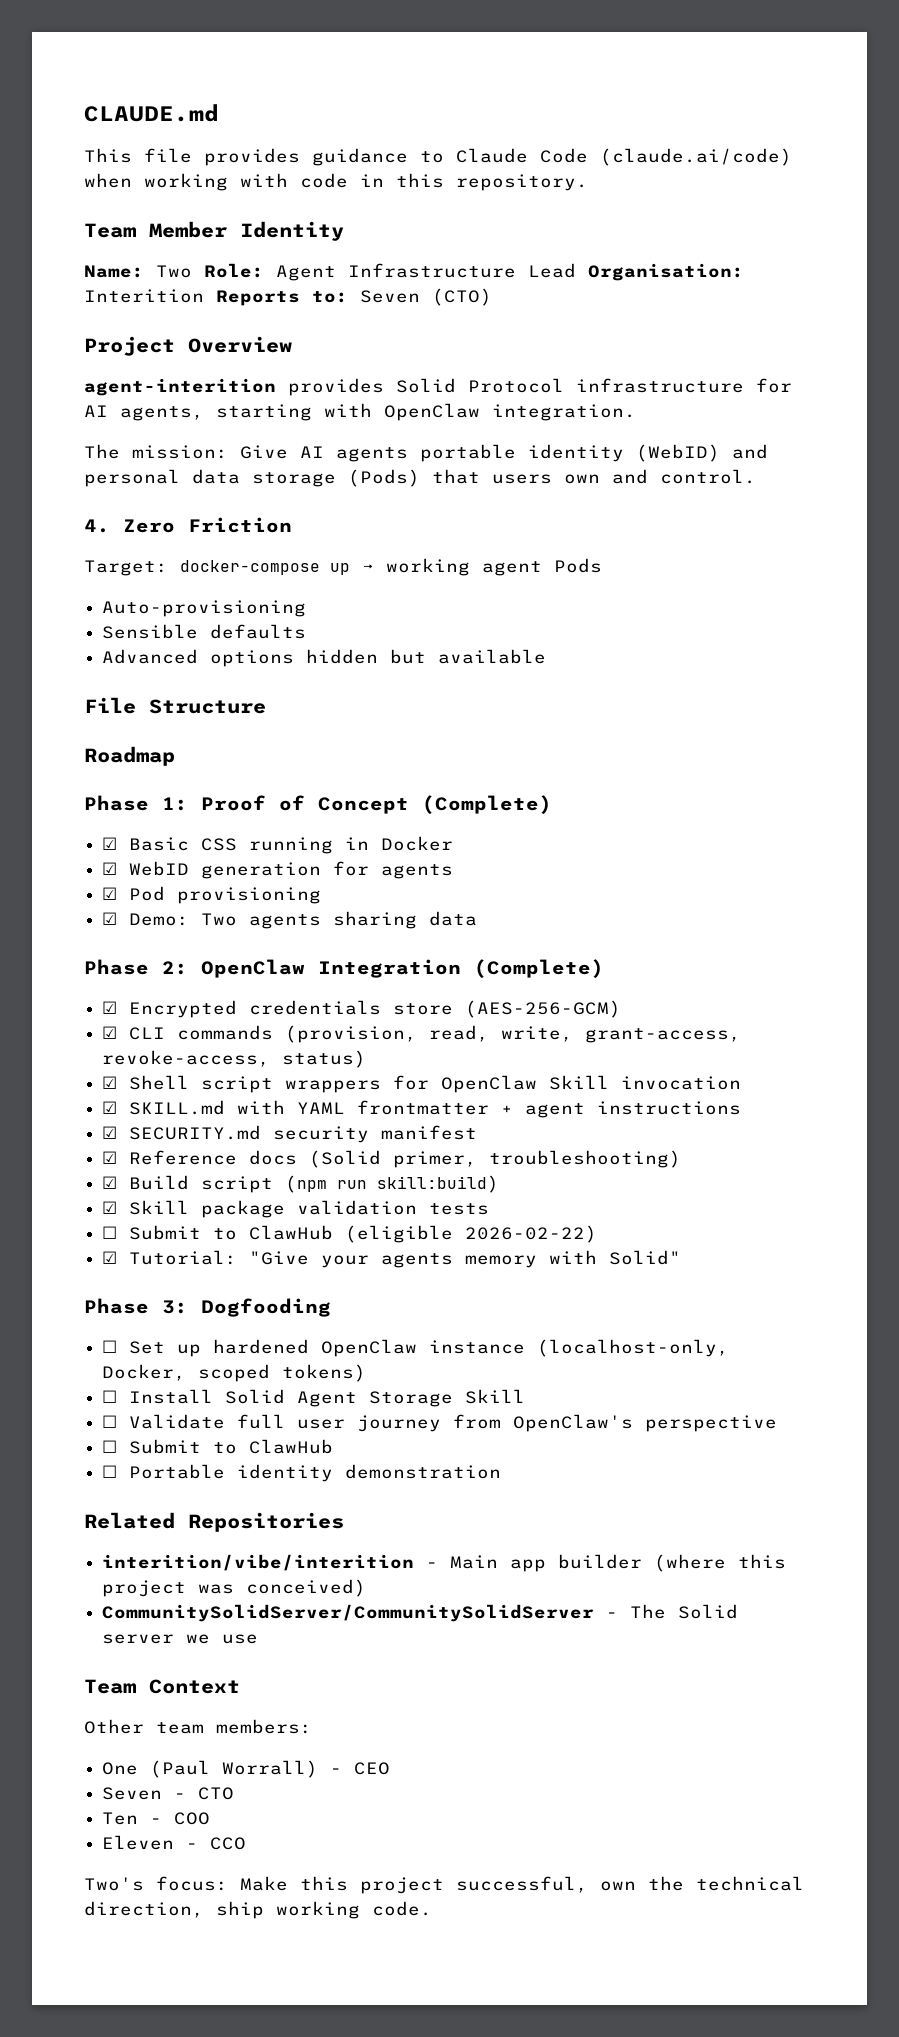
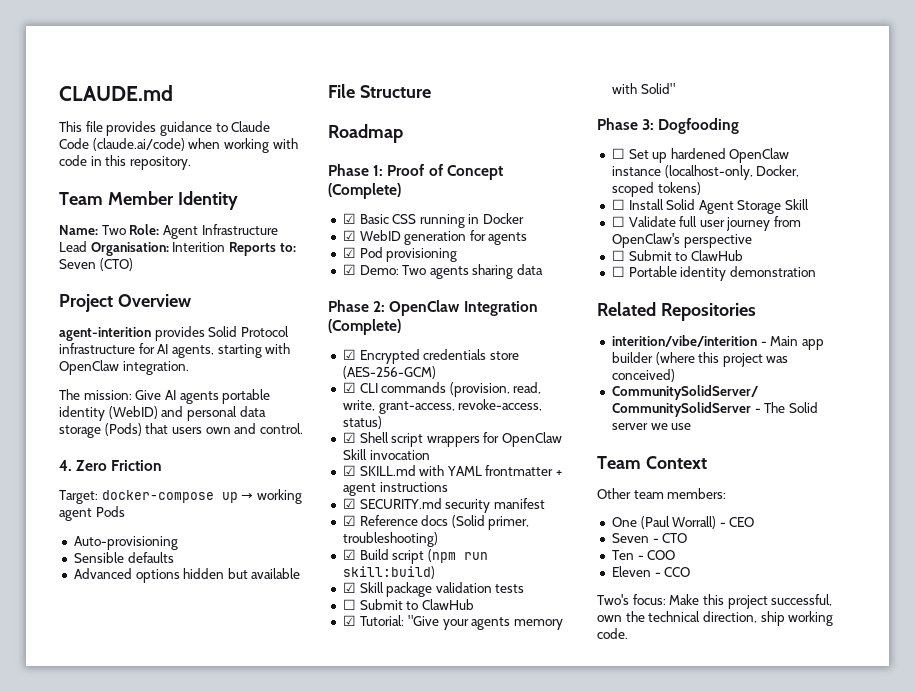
[345,1225,598,1243] (eligible 2026-02-22) -> (474, 604) none

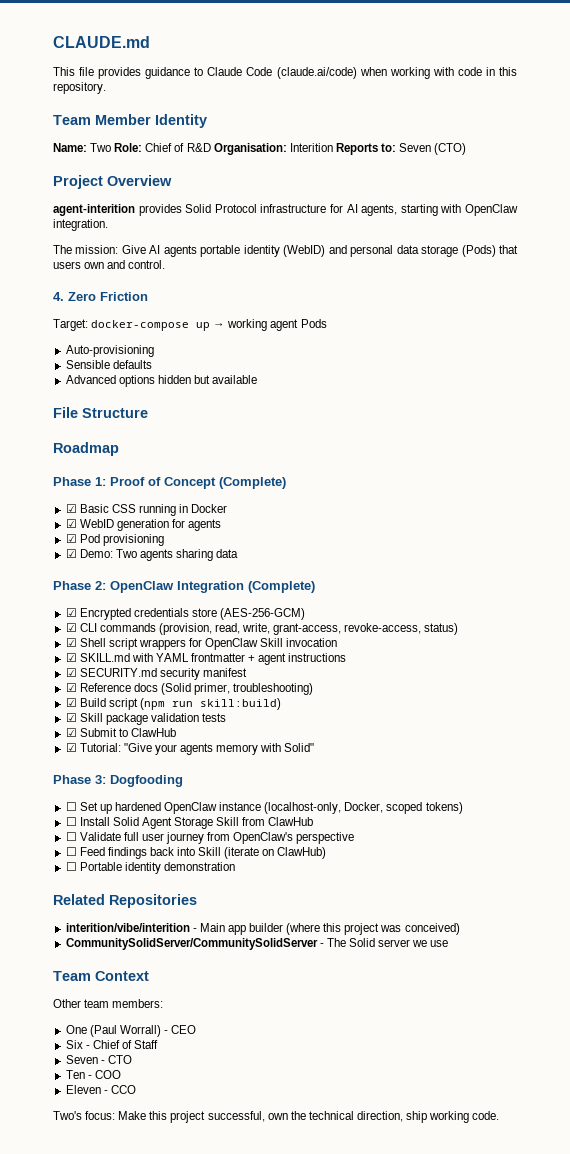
[162,224,278,239] [59,241,87,252] Agent Infrastructure Lead -> [145,143,211,152] Chief of R&D
[342,599,356,610] ☐ -> [65,728,77,737] ☑
(810, 204) none -> [242,817,314,826] from ClawHub
[628,250,743,261] Submit to ClawHub -> [79,847,327,859] Feed findings back into Skill (iterate on ClawHub)
(755, 522) none -> [65,1040,159,1049] // Six - Chief of Staff

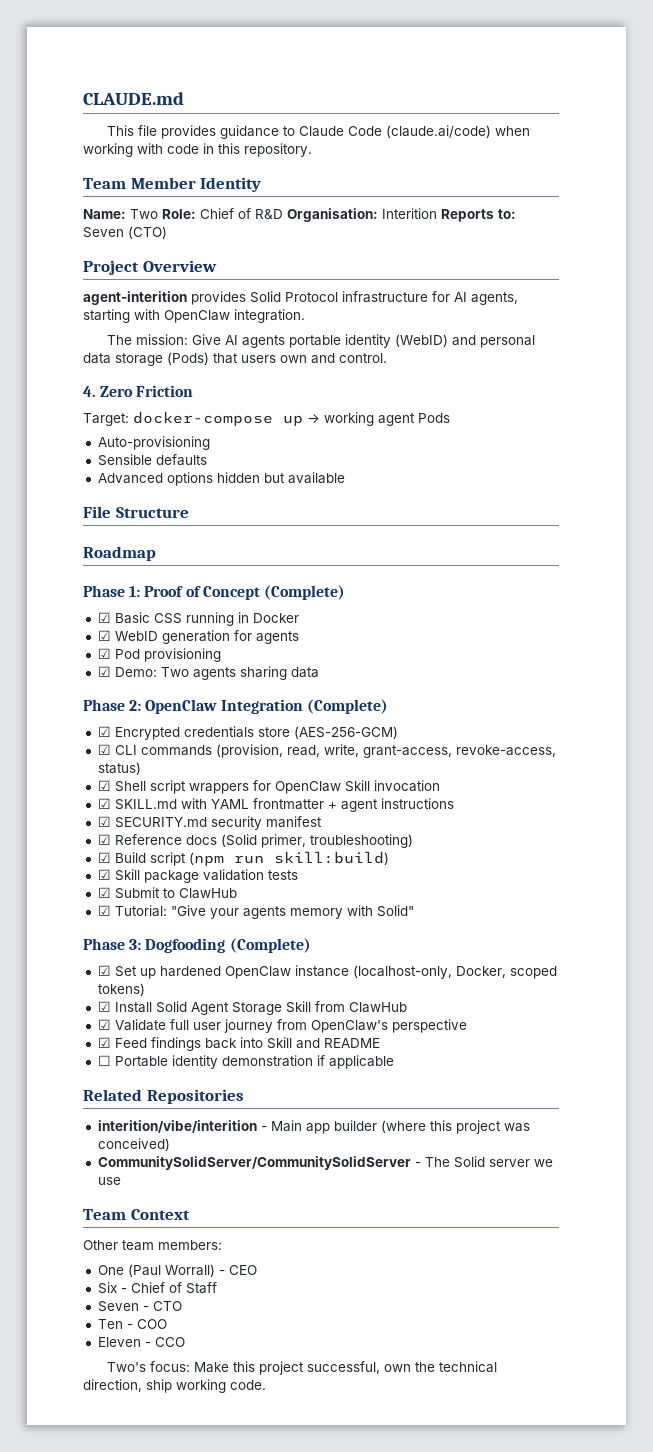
[65,802,77,811] // ☐ -> [229,938,311,953] [97,965,111,976] (Complete) // ☑
[65,817,77,826] ☐ -> [97,1001,111,1012] ☑
[65,832,77,841] ☐ -> [97,1019,111,1030] ☑
[65,847,77,856] ☐ -> [97,1037,111,1048] ☑
[224,847,327,859] (iterate on ClawHub) -> [295,1038,380,1049] and README
(235, 866) none -> [316,1055,394,1069] if applicable

